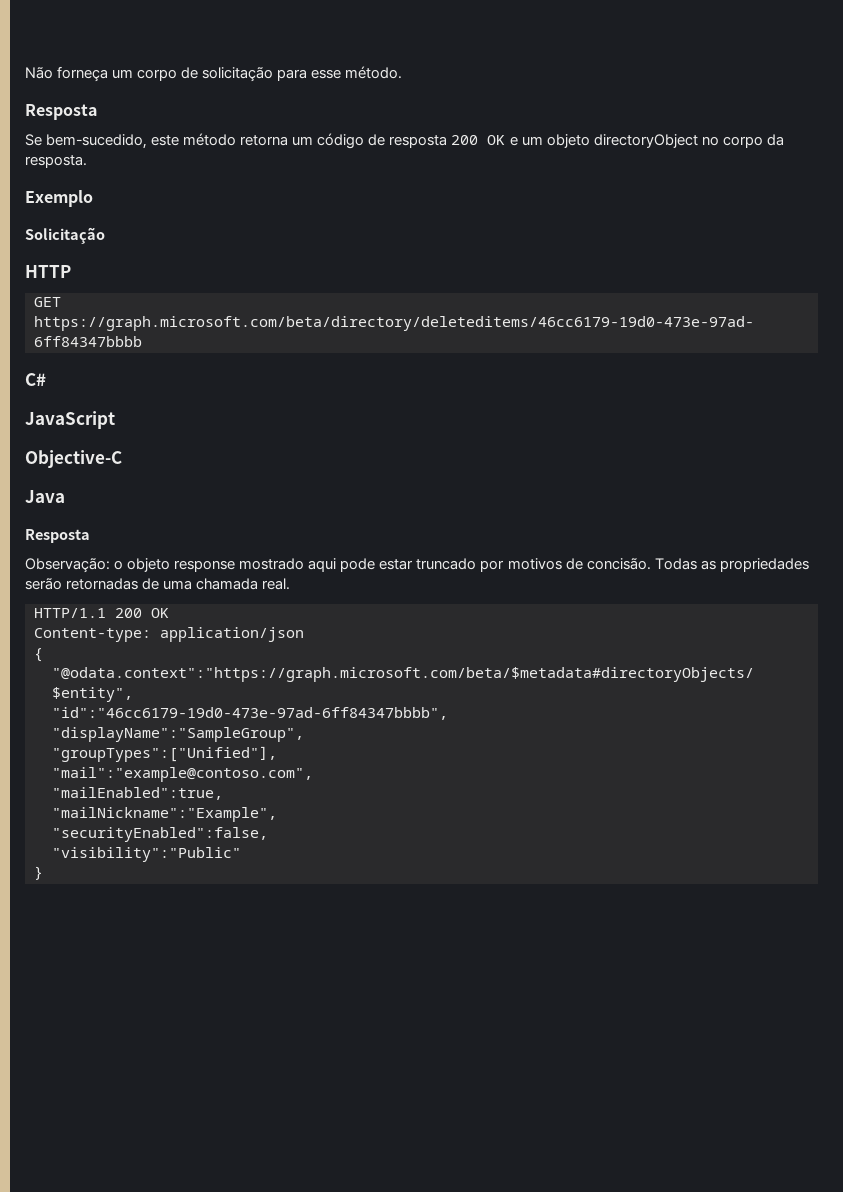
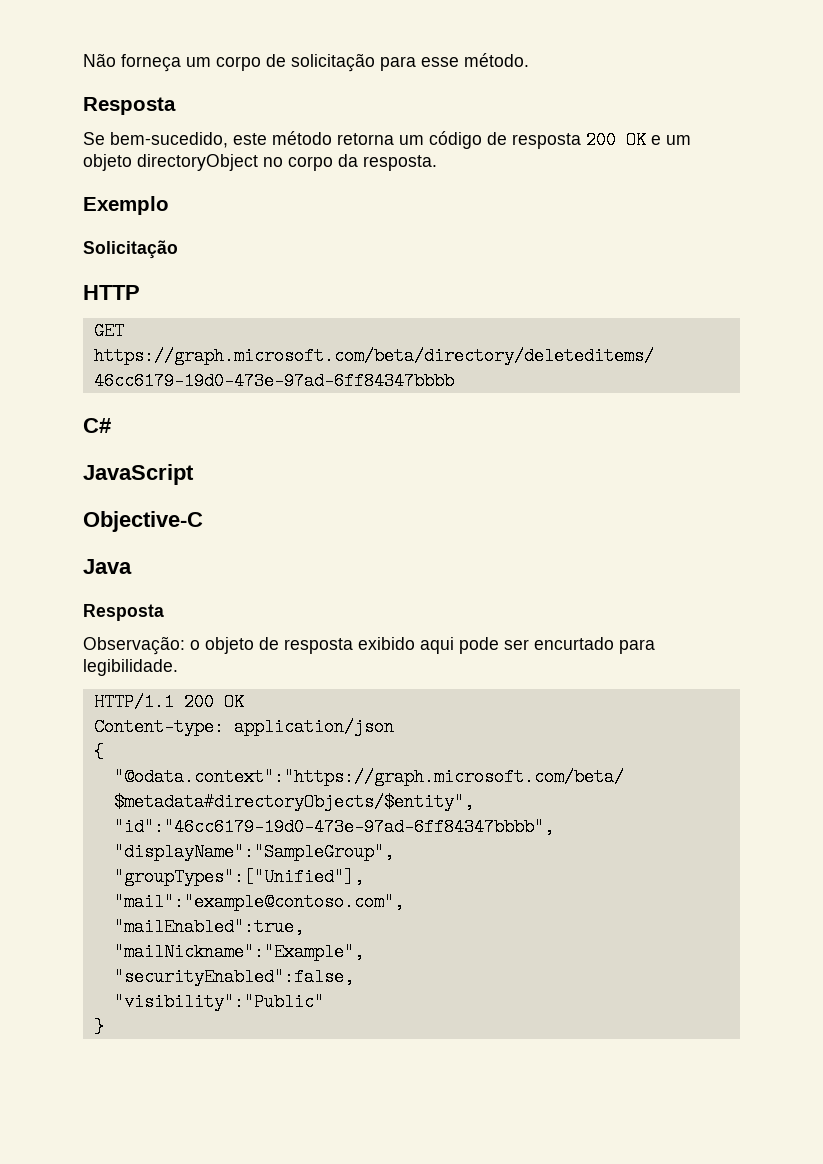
[174,558,809,572] [25,578,291,590] response mostrado aqui pode estar truncado por motivos de concisão. Todas as propriedades serão retornadas de uma chamada real. -> [259,637,655,654] [83,659,178,676] de resposta exibido aqui pode ser encurtado para legibilidade.

